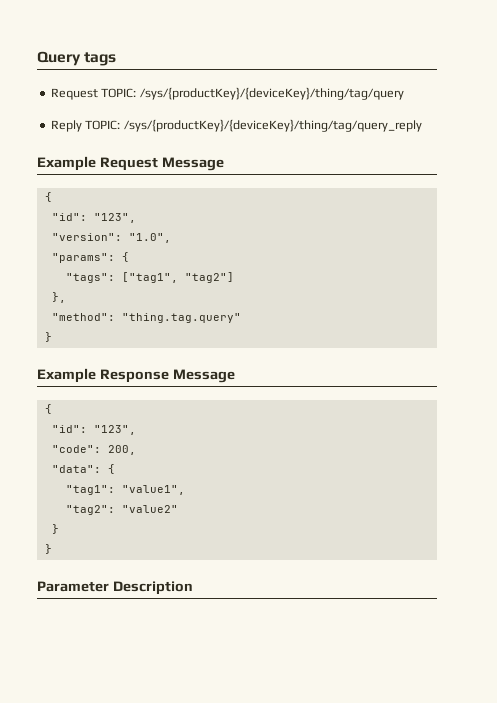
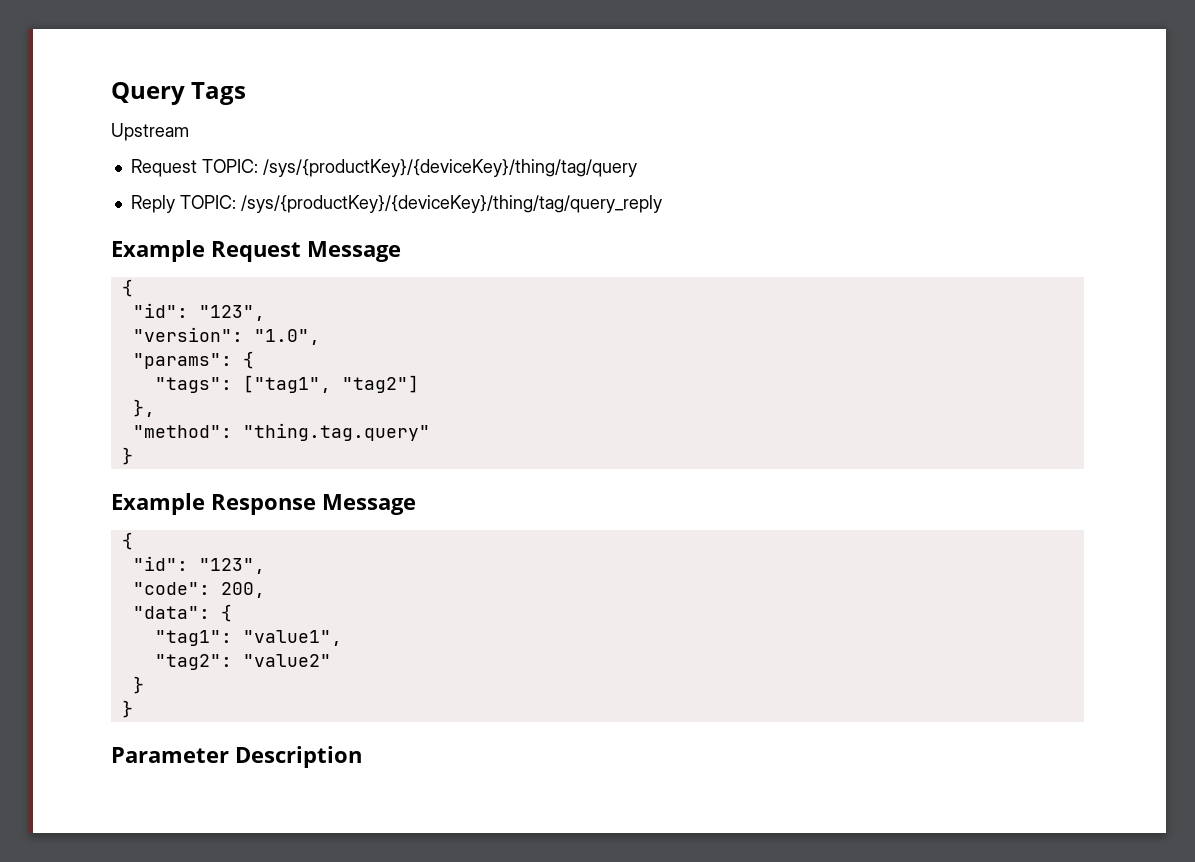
[84,52,117,66] tags -> [191,82,247,105] [111,123,189,141] Tags // Upstream

